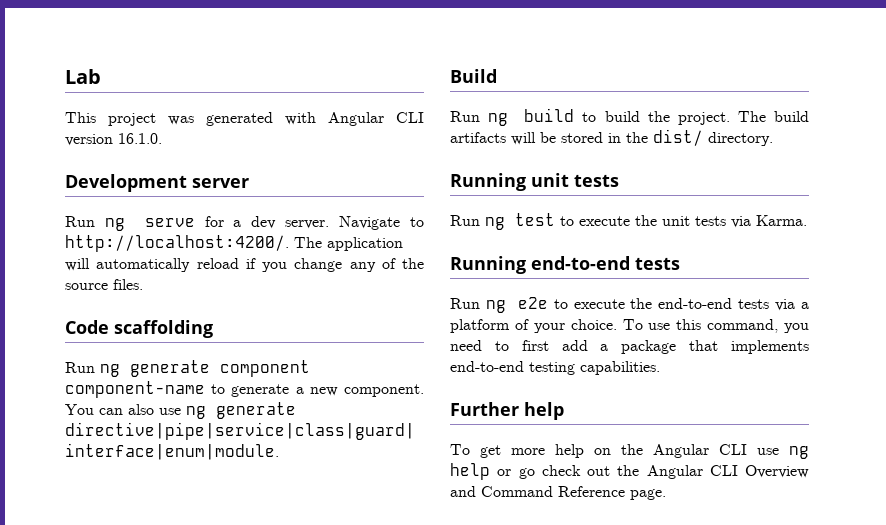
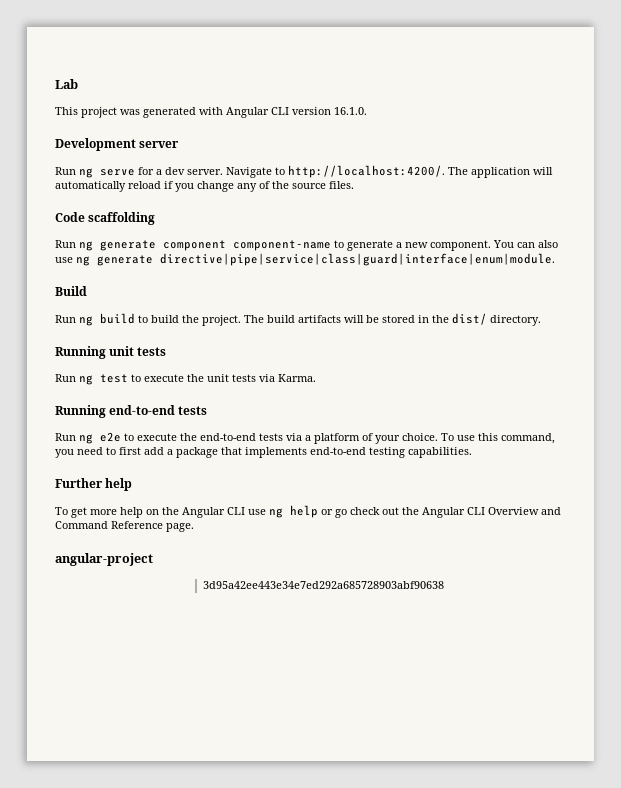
(666, 494) none -> [55,553,153,566] [202,581,444,589] // angular-project // 3d95a42ee443e34e7ed292a685728903abf90638

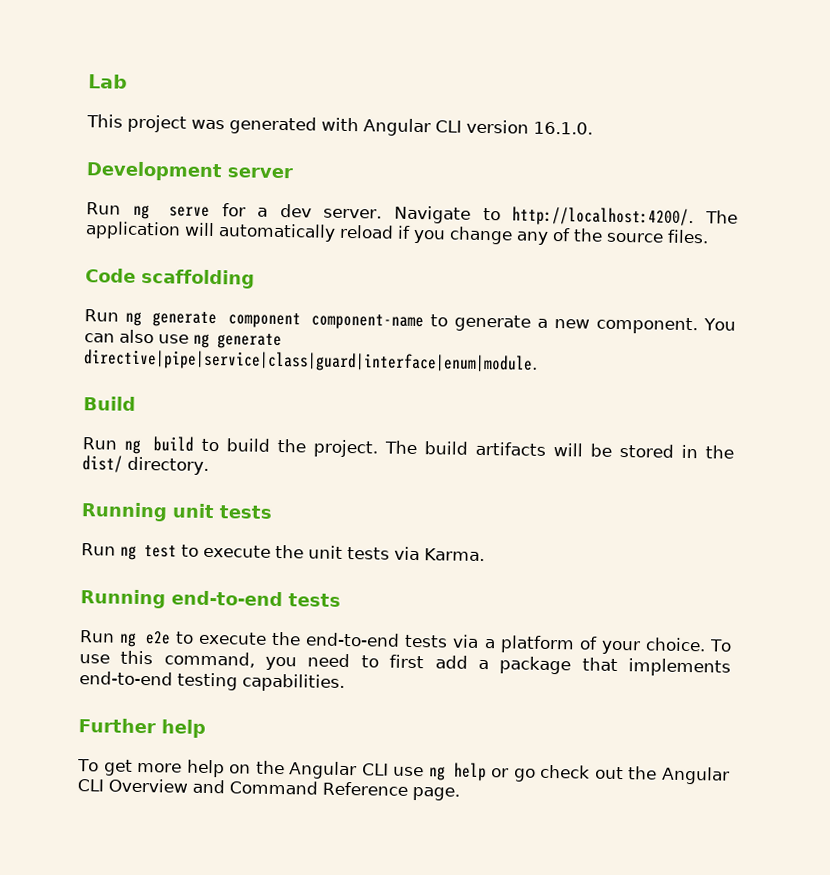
[55,553,153,566] [202,581,444,589] // angular-project // 3d95a42ee443e34e7ed292a685728903abf90638 -> (460, 794) none

